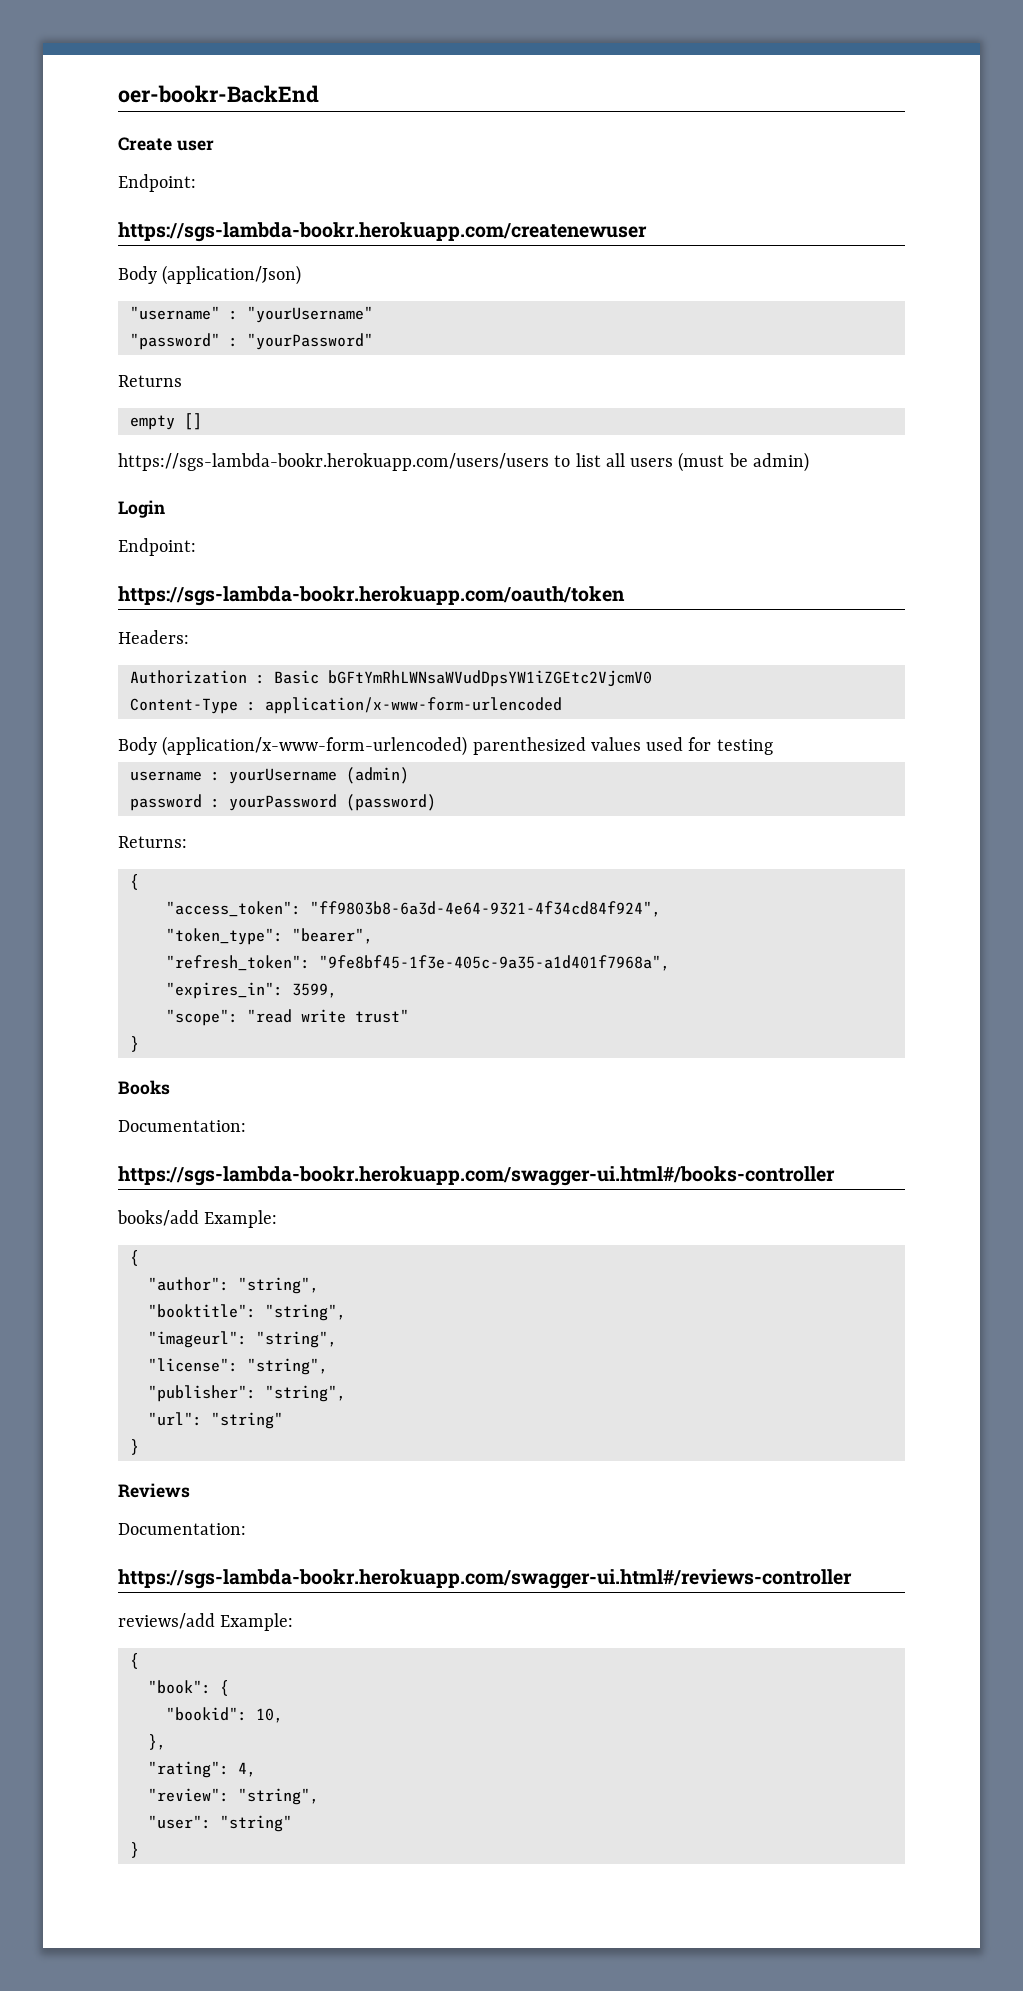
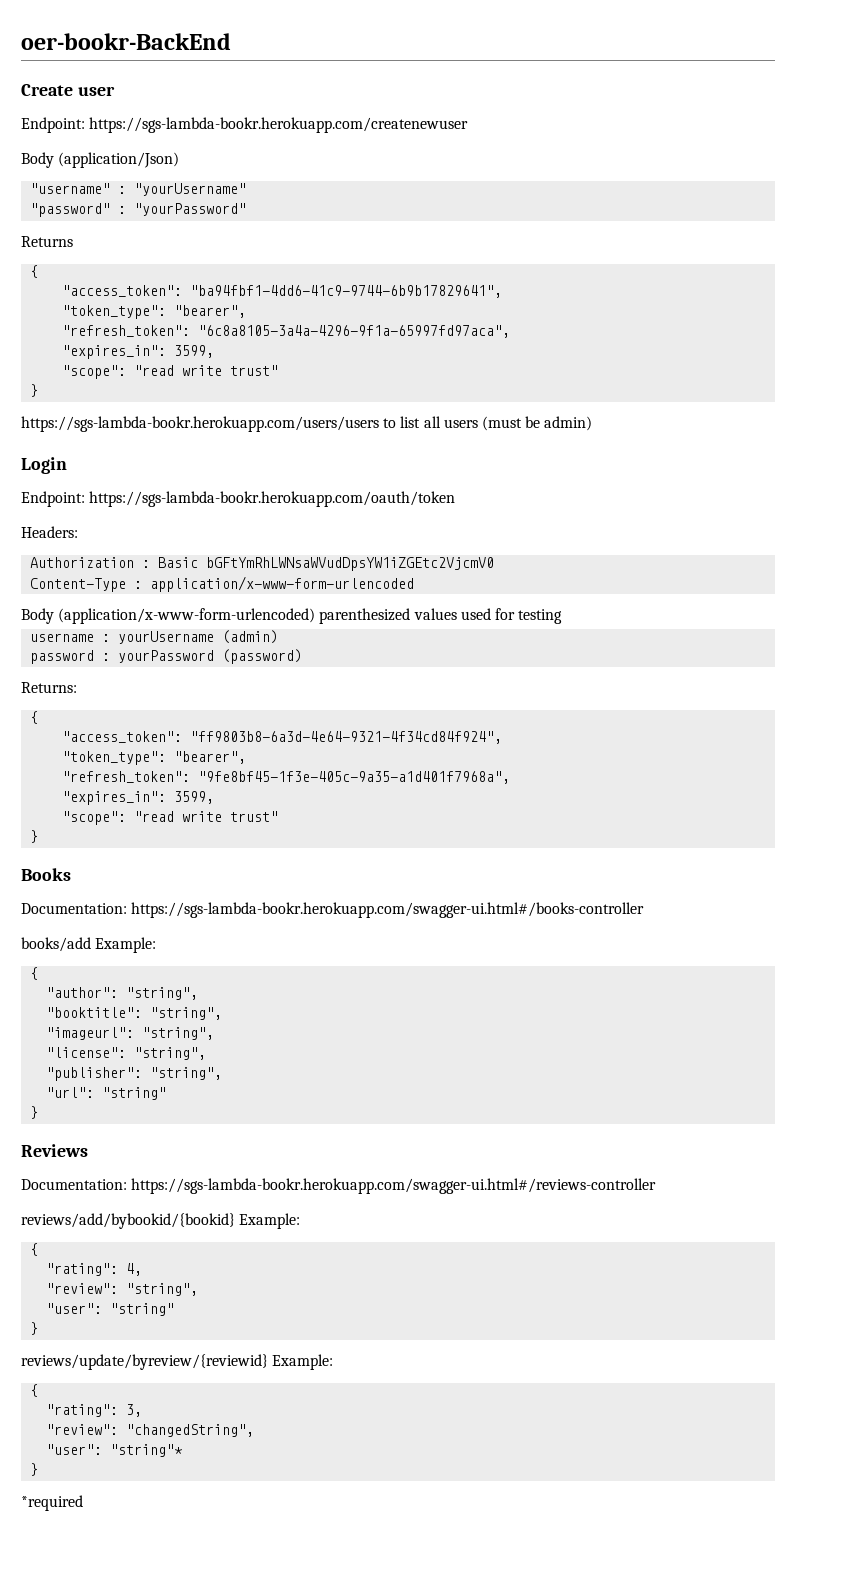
(196, 183) // -> (85, 125) none
[129,413,202,430] empty [] -> [30,265,39,278] [62,285,503,298] [62,305,247,319] [62,325,511,338] [62,345,215,359] [62,365,279,379] [30,384,39,397] { // "access_token": "ba94fbf1-4dd6-41c9-9744-6b9b17829641", // "token_type": "bearer", // "refresh_token": "6c8a8105-3a4a-4296-9f1a-65997fd97aca", // "expires_in": 3599, // "scope": "read write trust" // }
(196, 547) // -> (85, 499) none
(246, 1126) // -> (127, 908) none
(246, 1529) // -> (127, 1184) none
[118,1613,294,1631] [129,1653,139,1669] [147,1680,229,1696] [165,1707,283,1723] [147,1734,166,1750] reviews/add Example: // { // "book": { // "bookid": 10, // }, -> [21,1213,301,1229] [30,1243,39,1256] reviews/add/bybookid/{bookid} Example: // {
(139, 1850) none -> [21,1354,334,1370] [30,1384,39,1397] [46,1404,143,1417] [46,1424,255,1437] [46,1444,184,1457] [30,1463,39,1476] [21,1495,83,1511] // reviews/update/byreview/{reviewid} Example: // { // "rating": 3, // "review": "changedString", // "user": "string"* // } // *required

